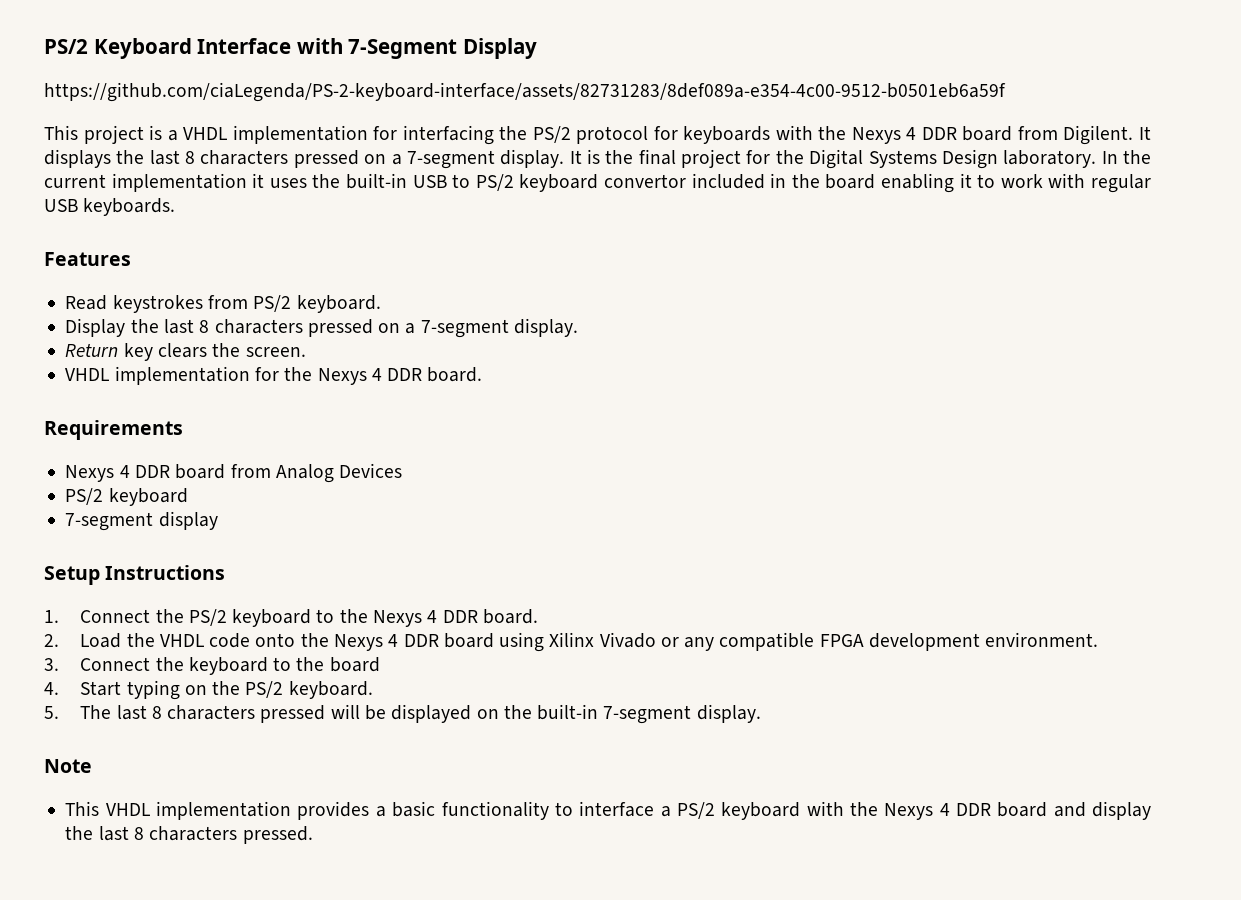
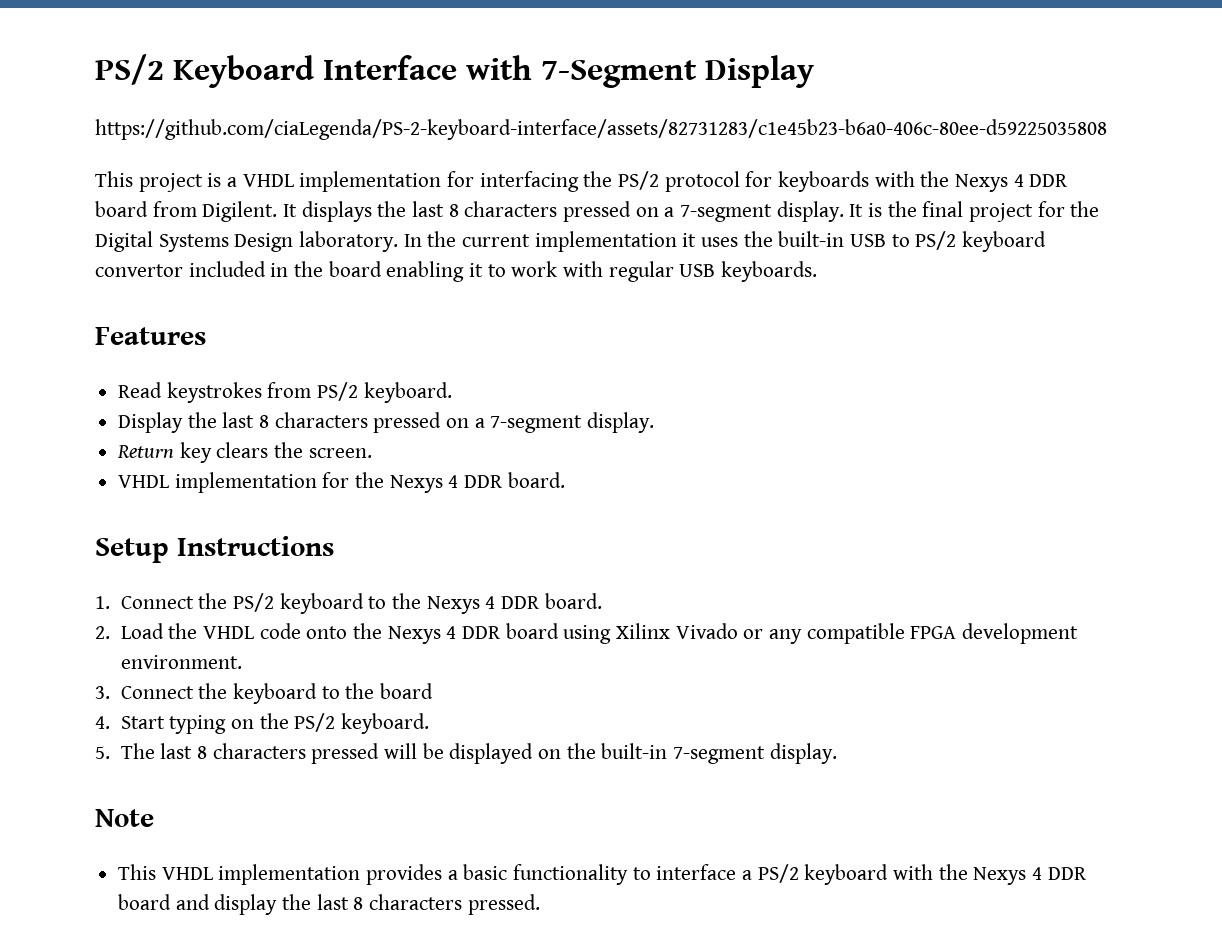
[44,82,1006,102] https://github.com/ciaLegenda/PS-2-keyboard-interface/assets/82731283/8def089a-e354-4c00-9512-b0501eb6a59f -> [95,119,1107,140] https://github.com/ciaLegenda/PS-2-keyboard-interface/assets/82731283/c1e45b23-b6a0-406c-80ee-d59225035808
[44,420,183,440] [65,463,403,483] [65,488,188,506] [65,511,218,531] // Requirements // Nexys 4 DDR board from Analog Devices // PS/2 keyboard // 7-segment display -> (565, 480) none

